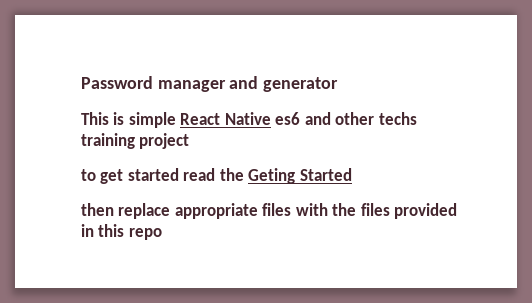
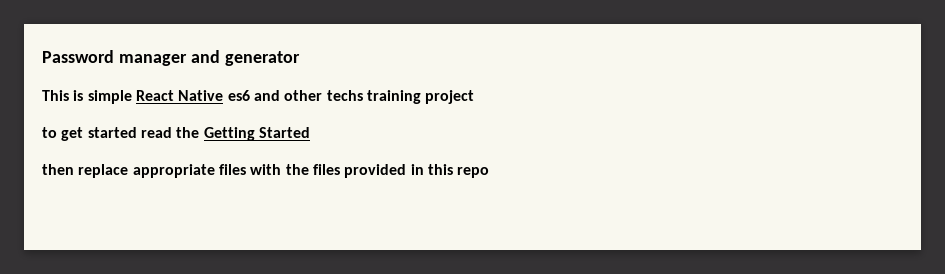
[248,168,296,184] Geting -> [203,127,255,141] Getting

